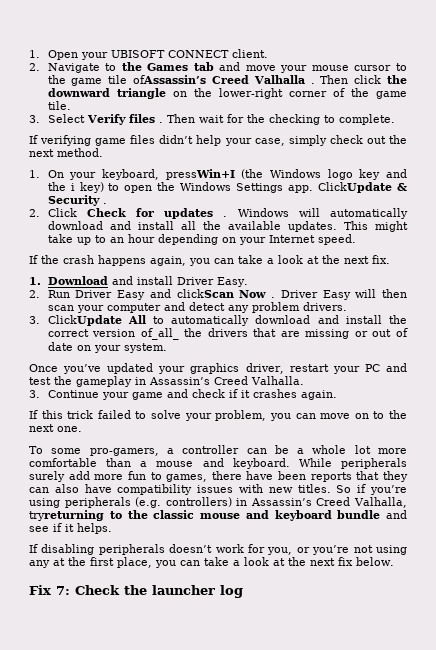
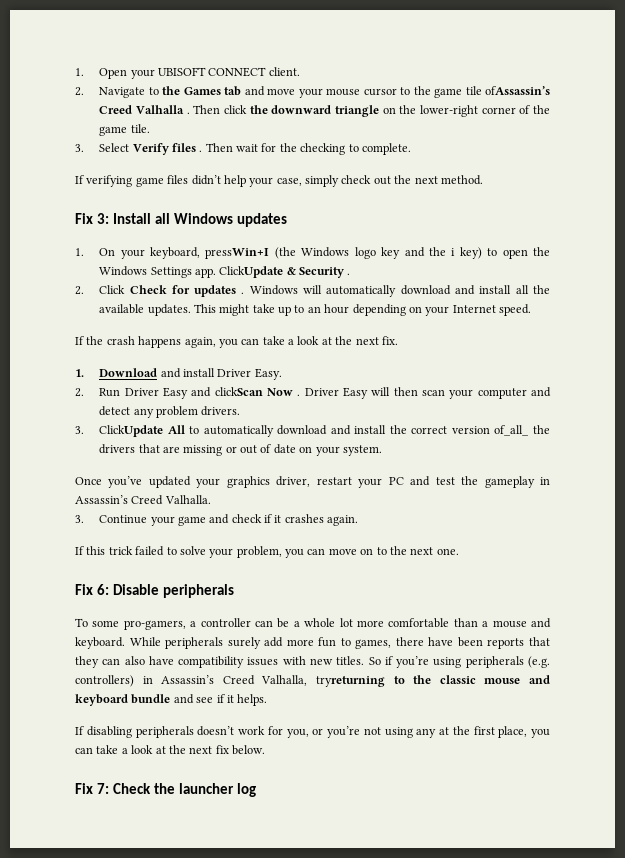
(103, 152) none -> [75,213,287,227] // Fix 3: Install all Windows updates
(82, 429) none -> [75,584,234,598] // Fix 6: Disable peripherals

